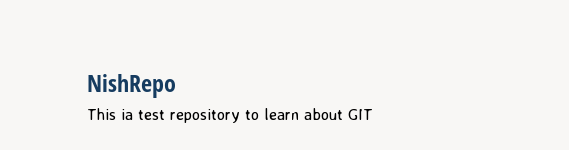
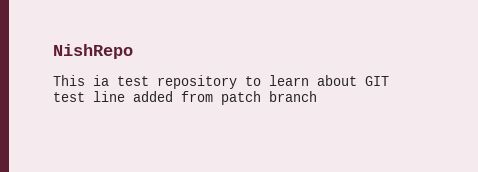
(373, 114) none -> [53,91,317,105] test line added from patch branch

